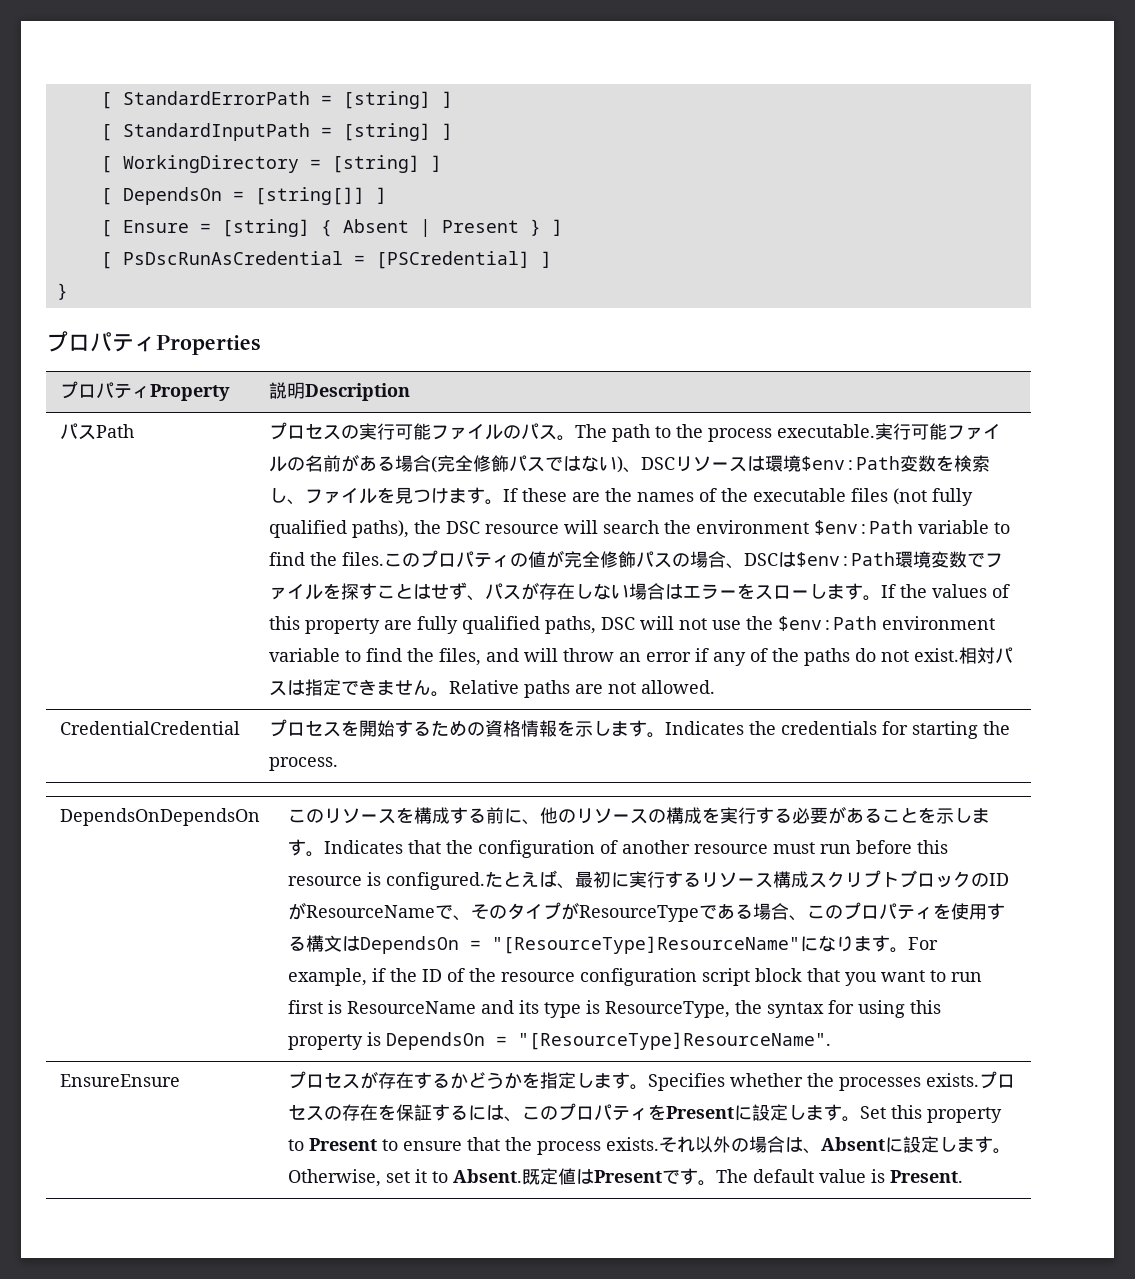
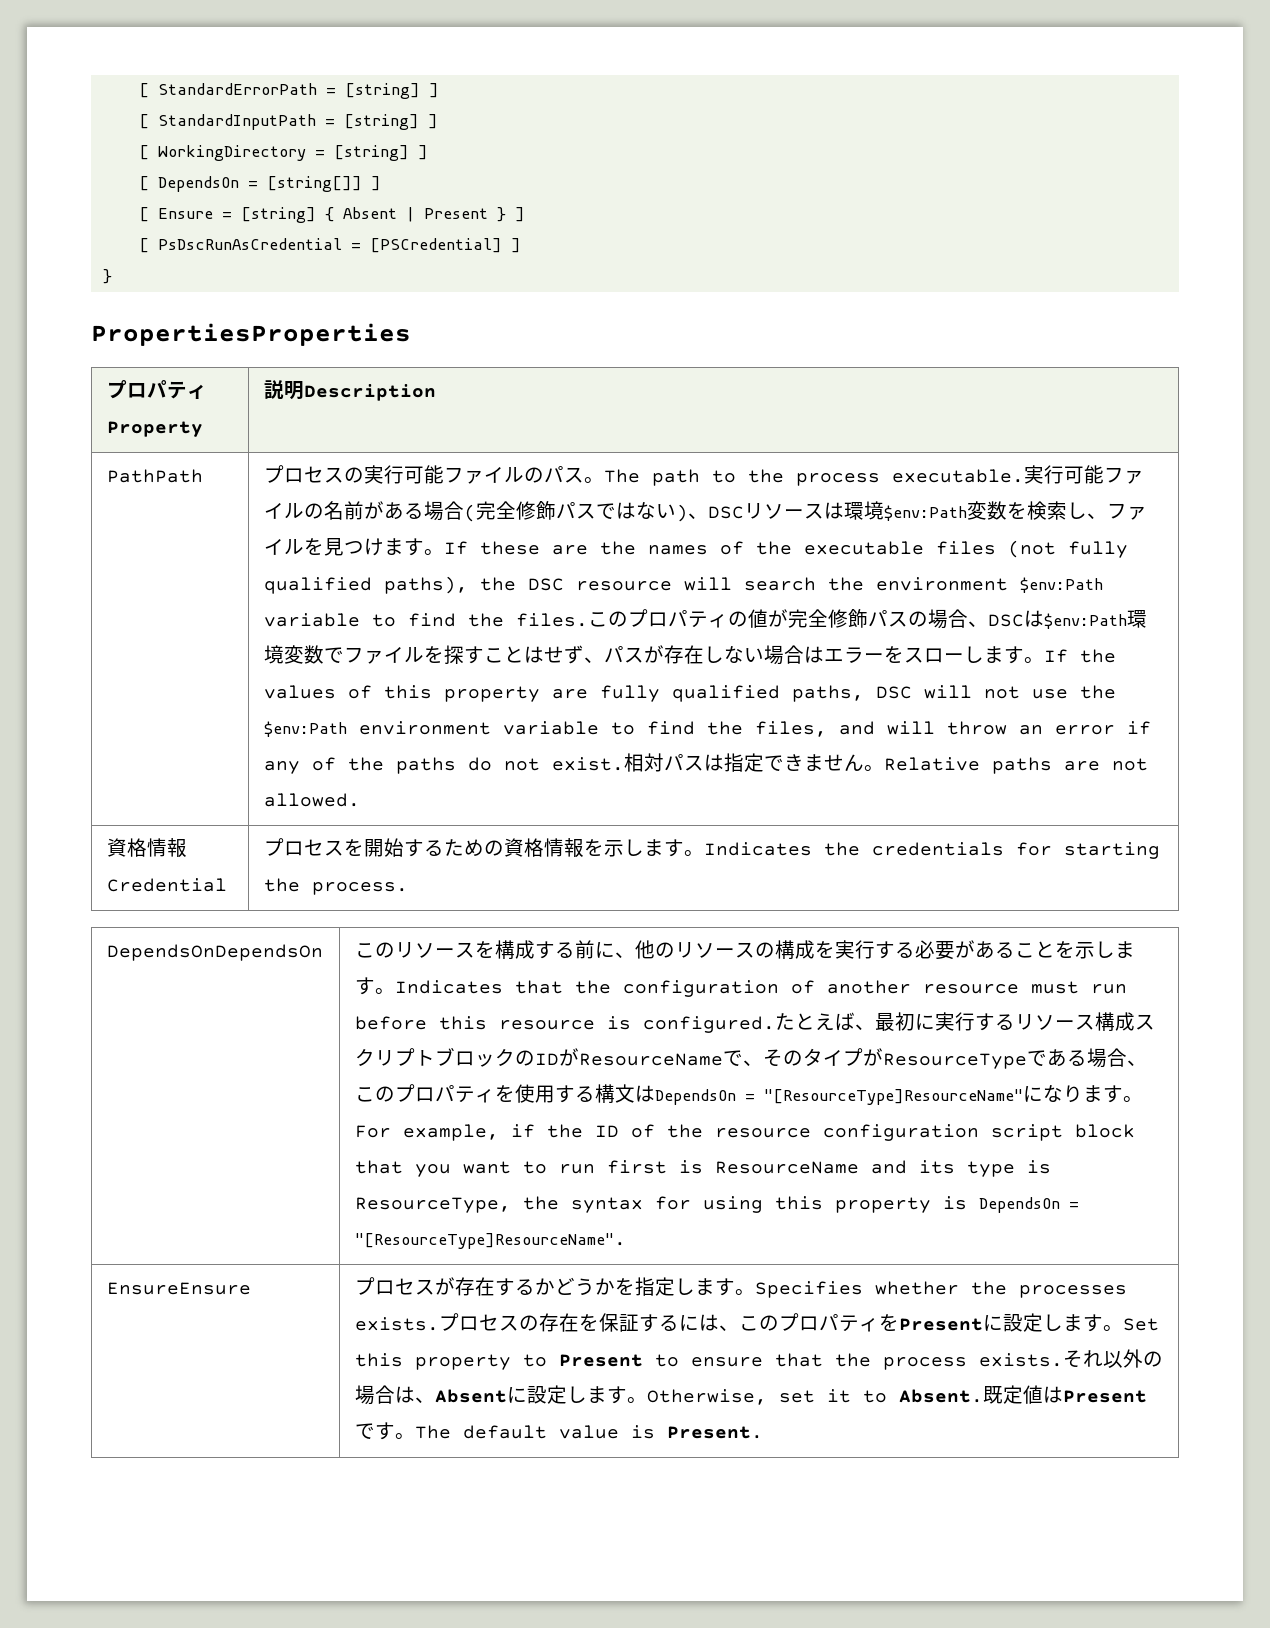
[46,331,260,355] プロパティProperties -> [91,323,411,346] PropertiesProperties
[59,423,134,440] パスPath -> [106,469,203,483] PathPath
[59,721,240,735] CredentialCredential -> [106,838,187,858] [106,878,227,892] 資格情報Credential

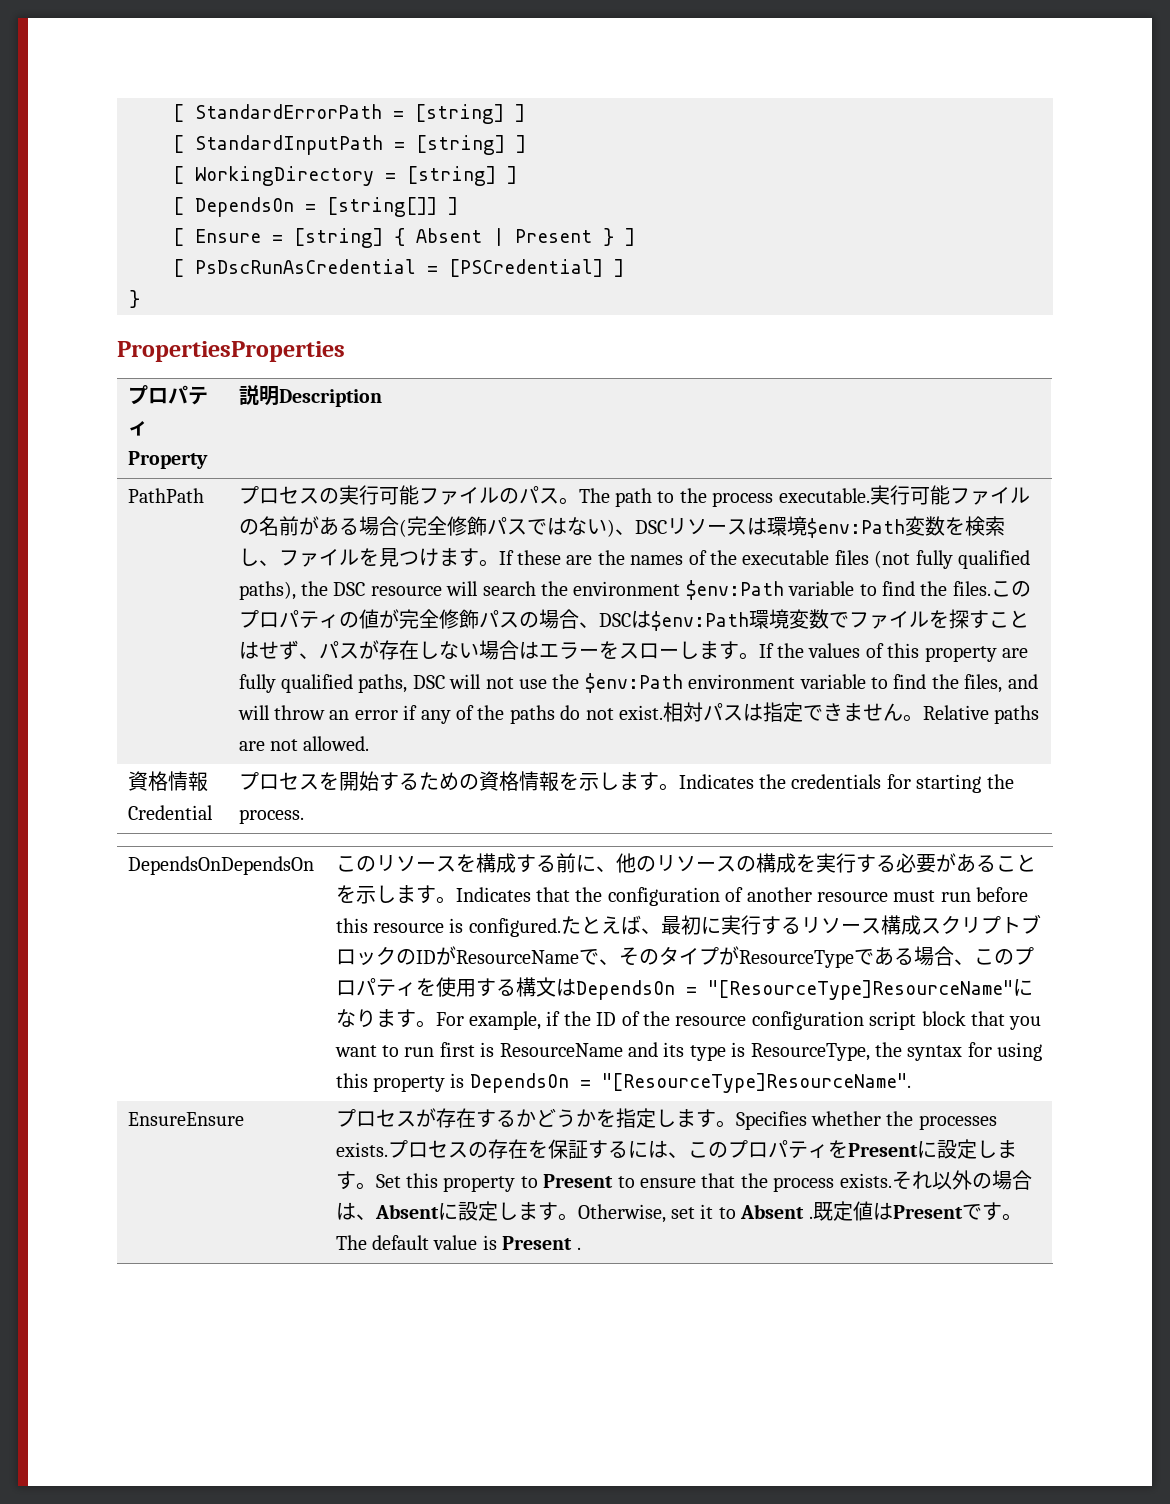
[898,1389,983,1403] Absent. -> [740,1204,813,1219] Absent .
[666,1426,763,1439] Present. -> [502,1236,581,1250] Present .

